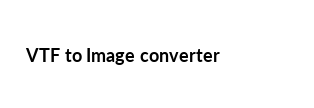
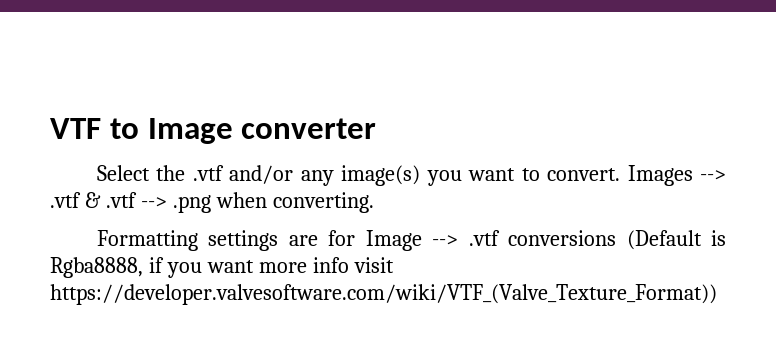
(221, 55) none -> [96,165,726,186] [50,192,374,213] [96,230,726,251] [50,257,394,278] [50,284,717,305] // Select the .vtf and/or any image(s) you want to convert. Images --> .vtf & .vtf --> .png when converting. // Formatting settings are for Image --> .vtf conversions (Default is Rgba8888, if you want more info visit https://developer.valvesoftware.com/wiki/VTF_(Valve_Texture_Format))

